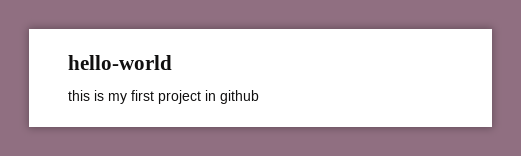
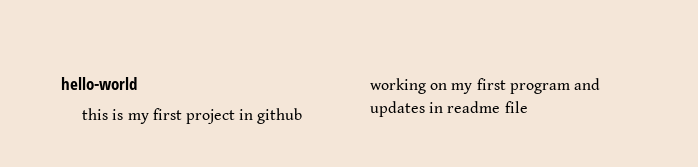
(259, 97) none -> [370,78,600,94] [370,101,528,117] working on my first program and updates in readme file

